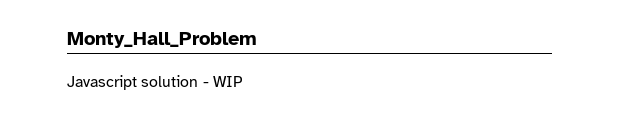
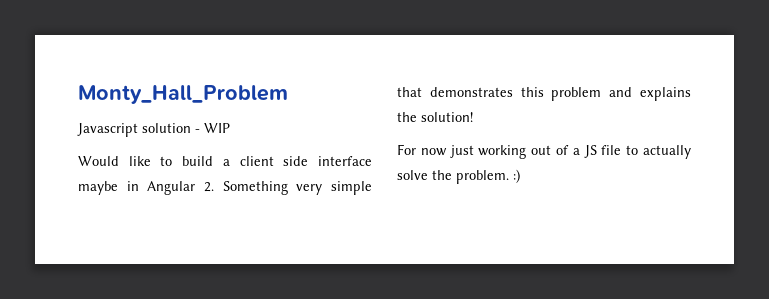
(243, 81) none -> [78,156,373,166] [78,181,372,195] [397,87,691,101] [397,112,473,122] [397,144,691,159] [397,169,520,184] // Would like to build a client side interface maybe in Angular 2. Something very simple that demonstrates this problem and explains the solution! // For now just working out of a JS file to actually solve the problem. :)

